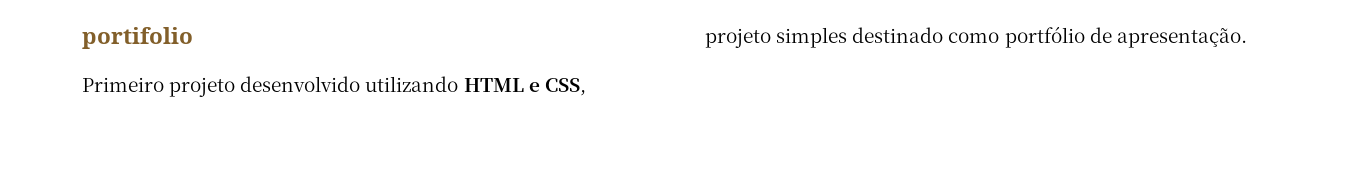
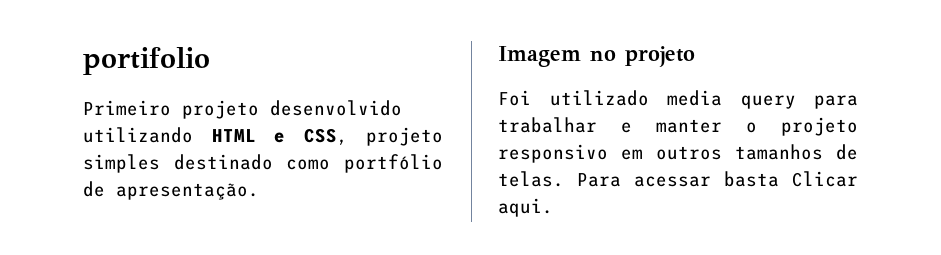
(1247, 38) none -> [498,46,695,67] [498,90,858,109] [498,117,858,136] [498,144,858,163] [498,171,858,187] [498,198,553,217] // Imagem no projeto // Foi utilizado media query para trabalhar e manter o projeto responsivo em outros tamanhos de telas. Para acessar basta Clicar aqui.

